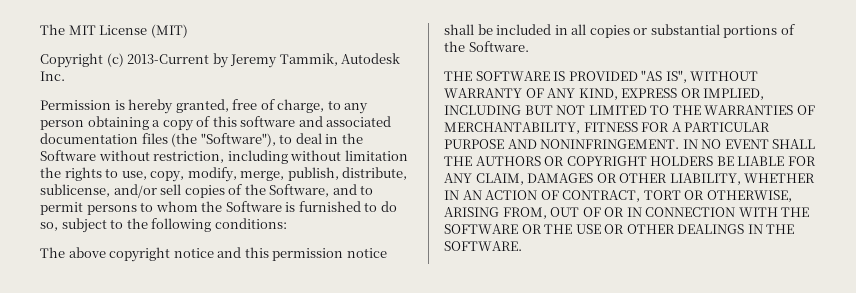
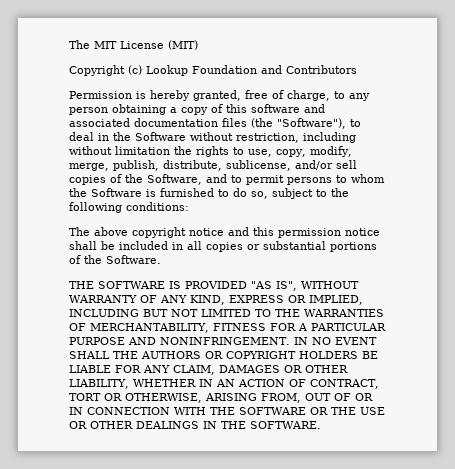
[127,53,401,68] [40,71,65,81] 2013-Current by Jeremy Tammik, Autodesk Inc. -> [146,65,357,76] Lookup Foundation and Contributors

